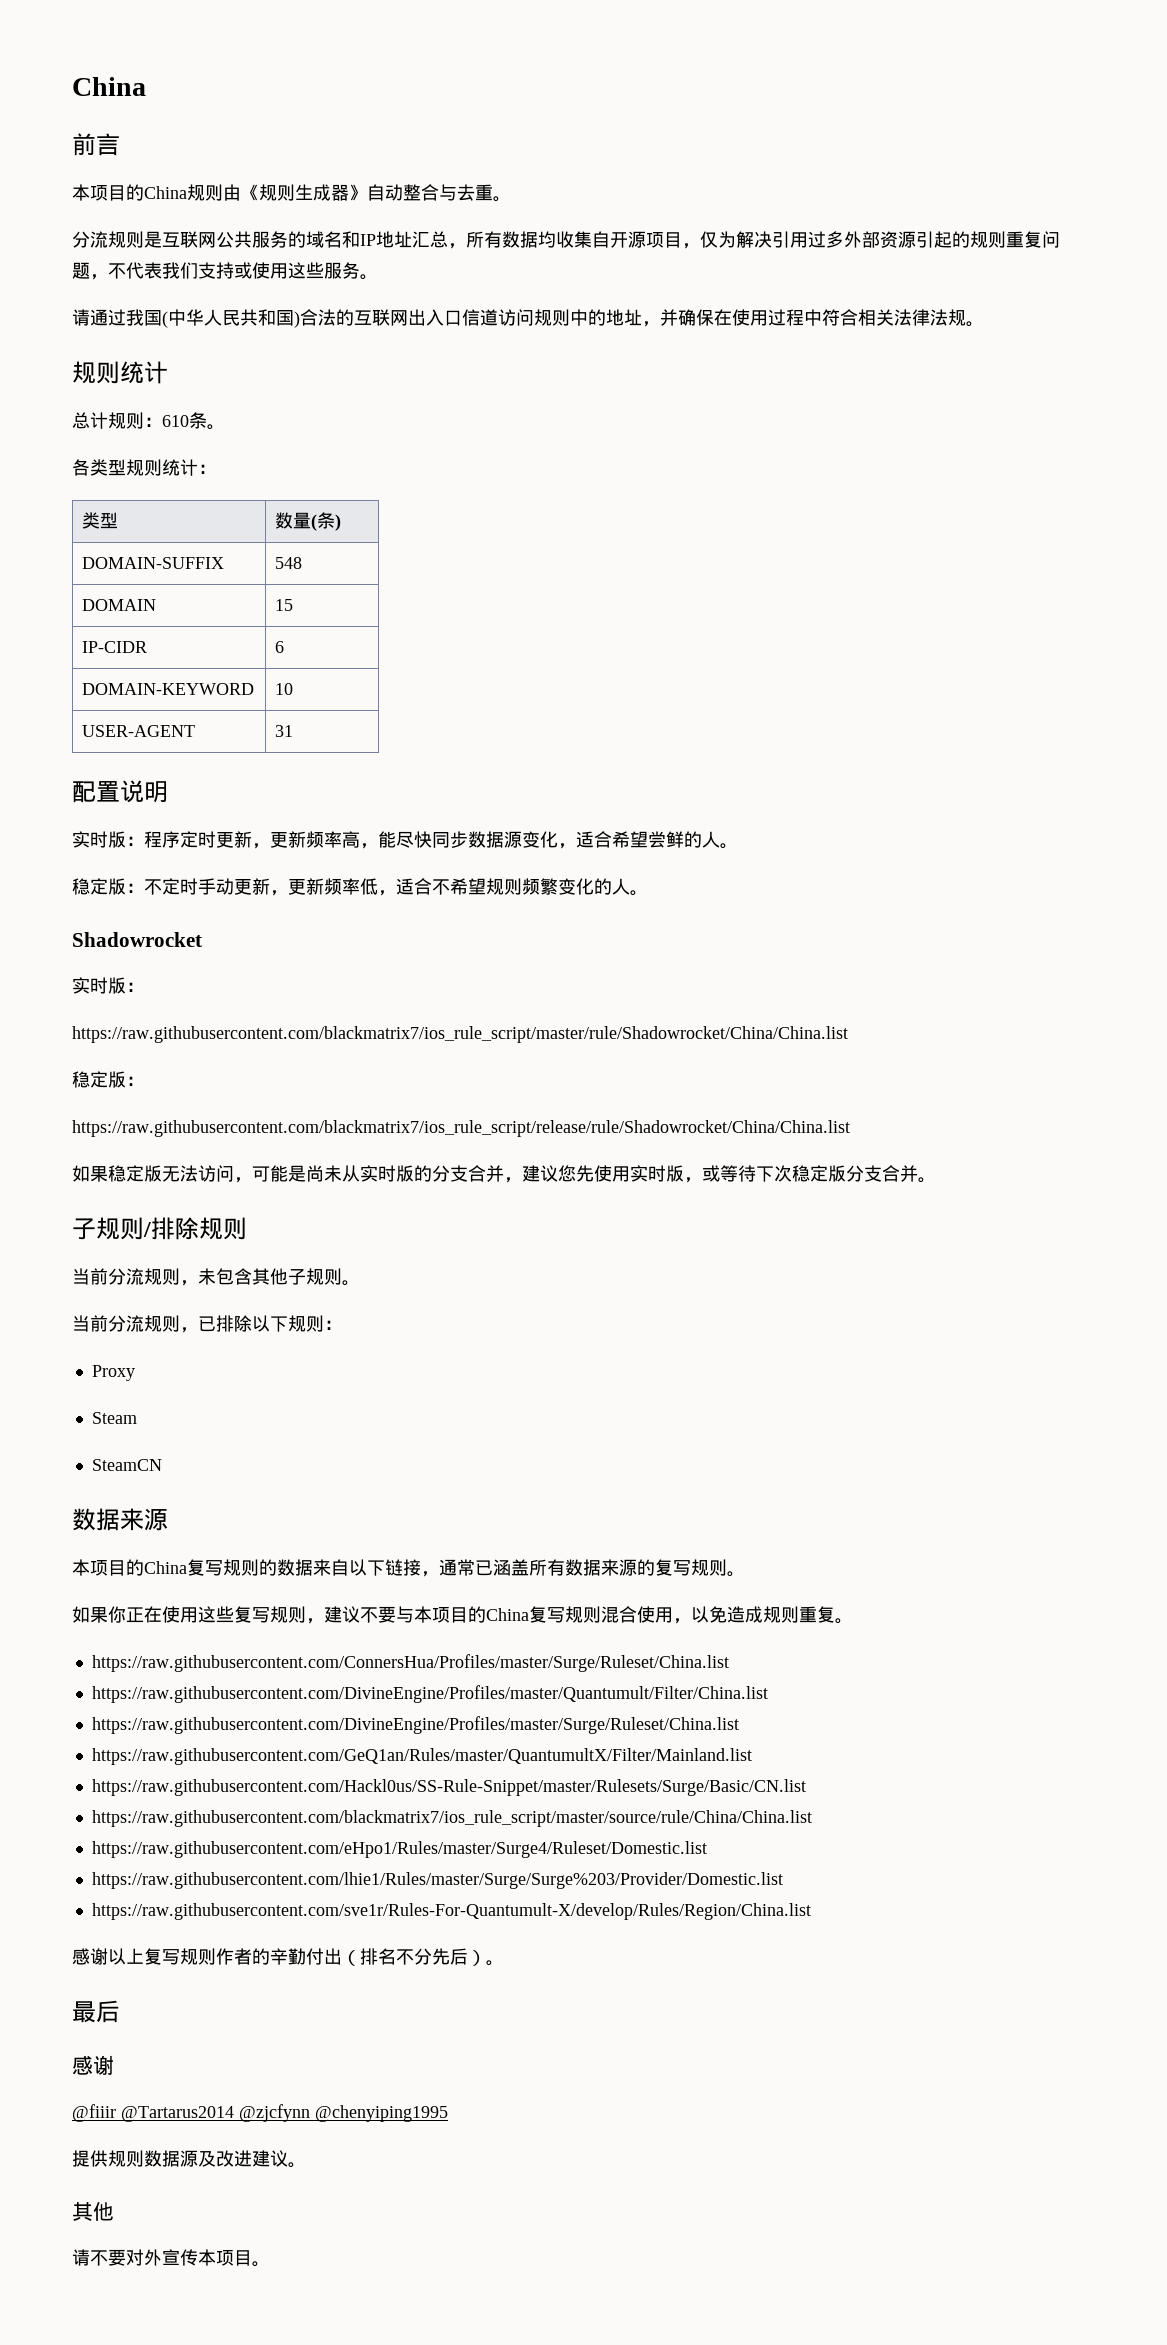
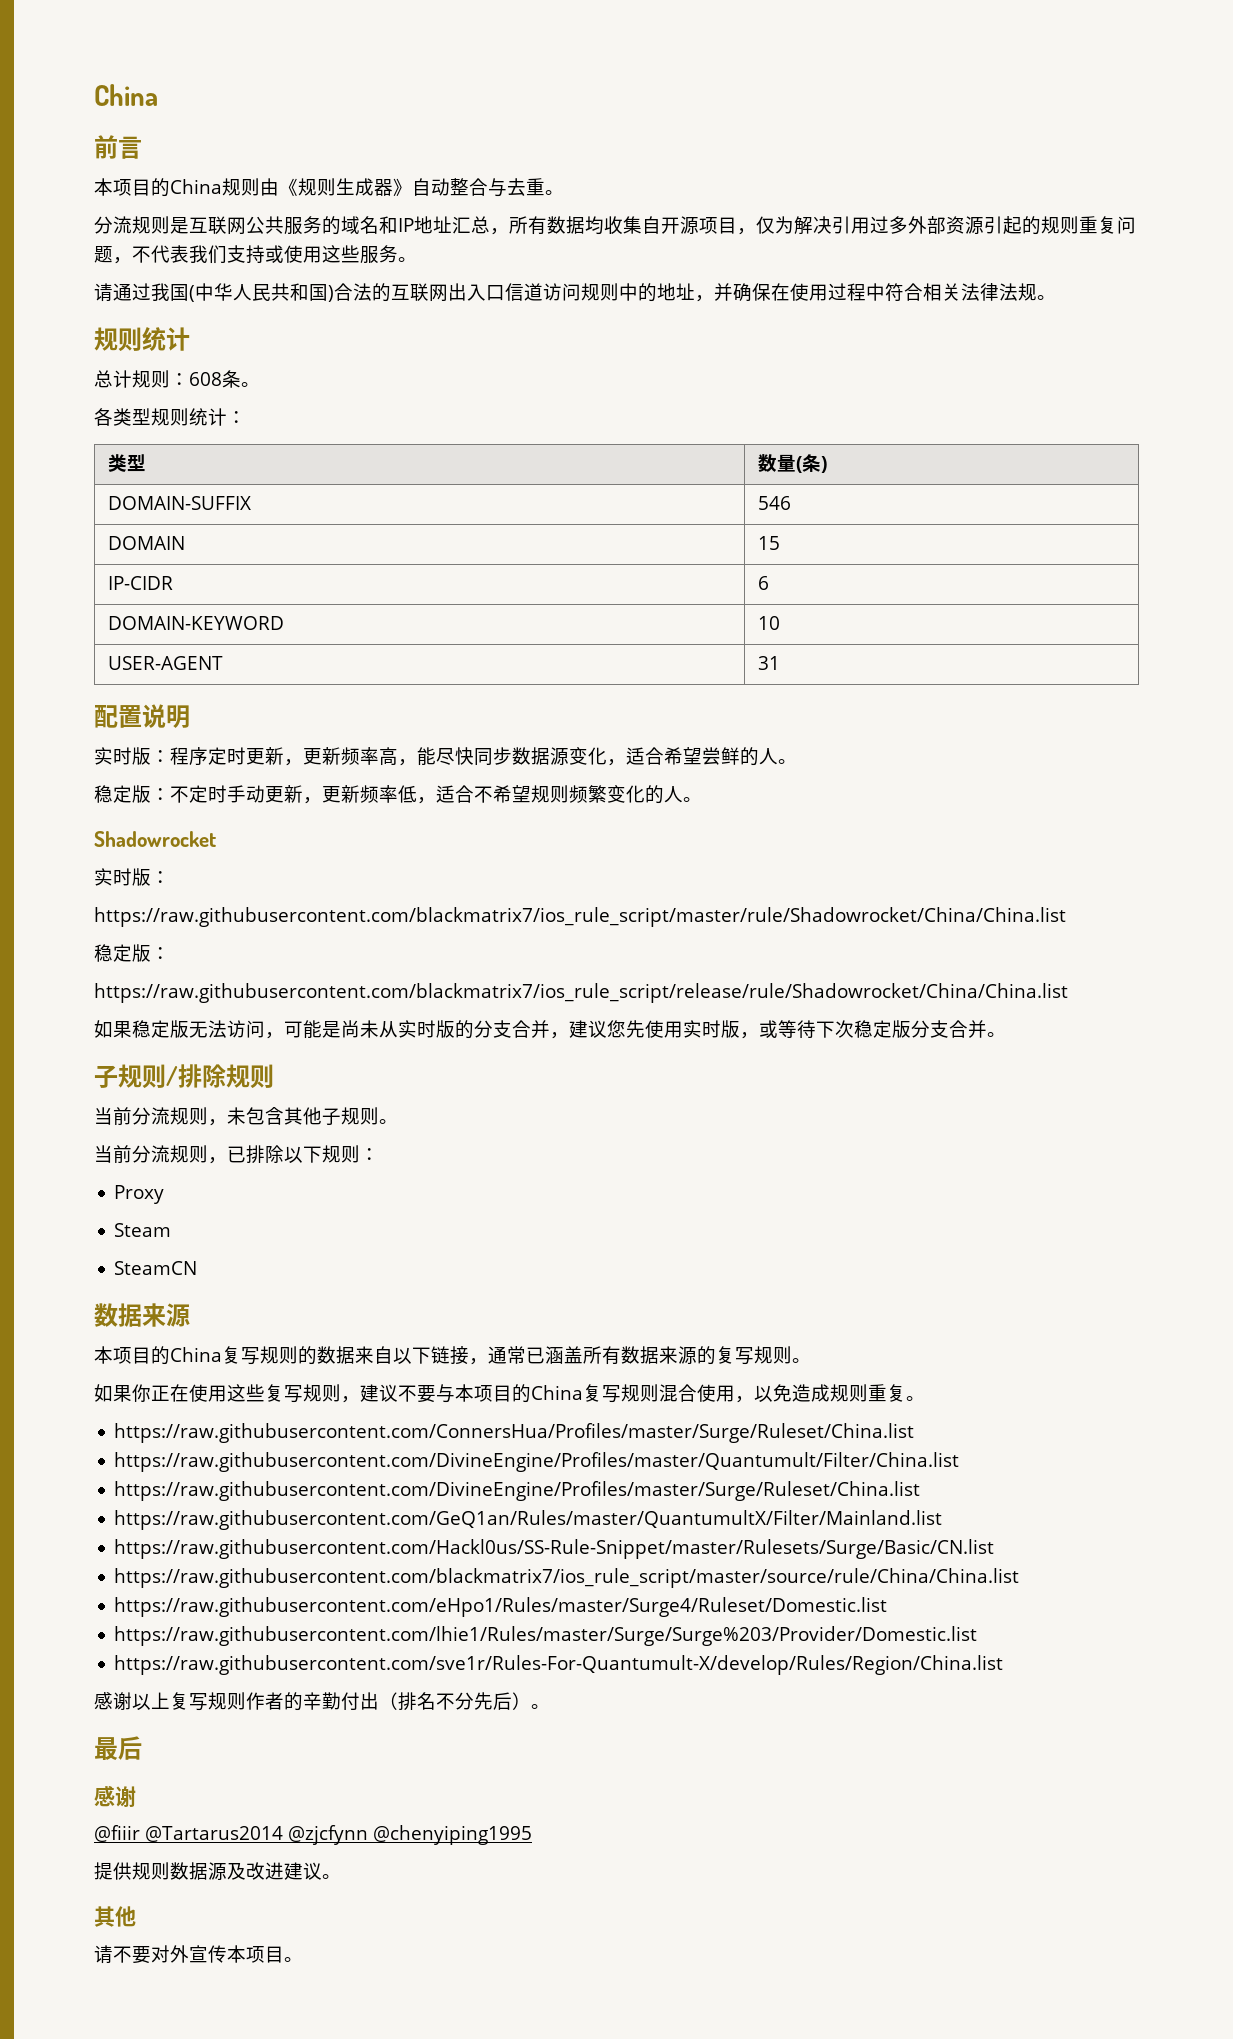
[162,415,189,427] 610 -> [189,372,222,386] 608
[275,557,303,569] 548 -> [758,496,792,510] 546

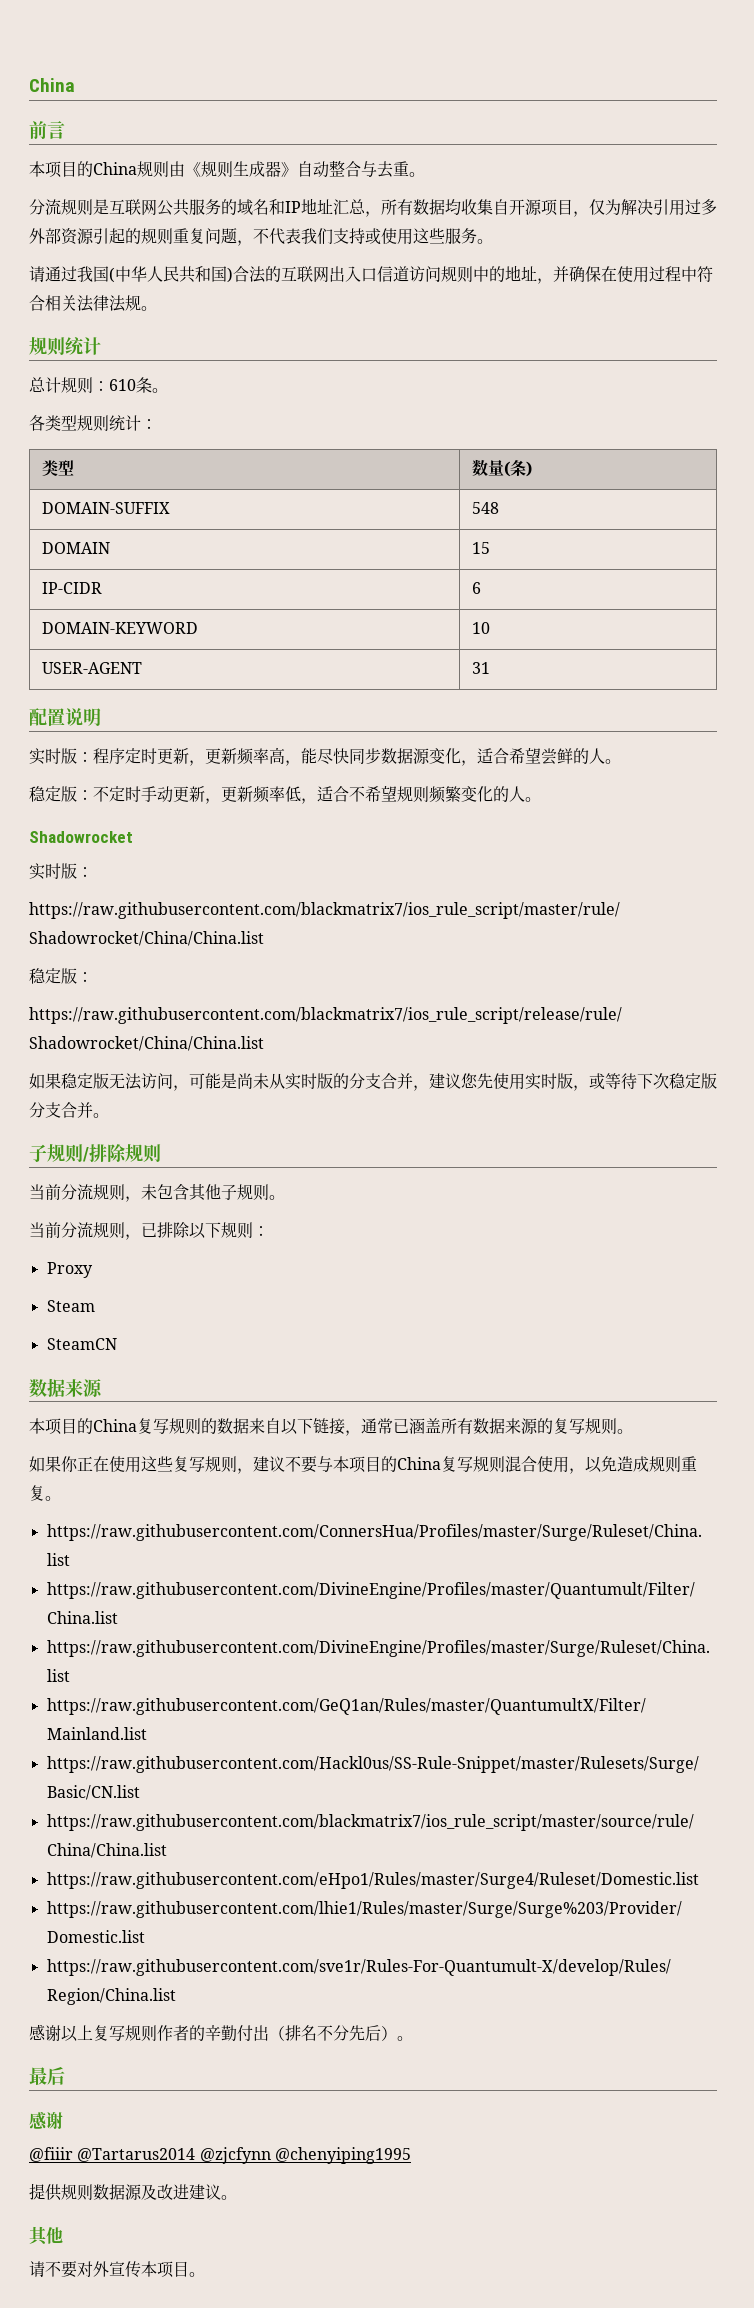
[189,372,222,386] 608 -> [109,379,136,391] 610
[758,496,792,510] 546 -> [471,502,499,514] 548

